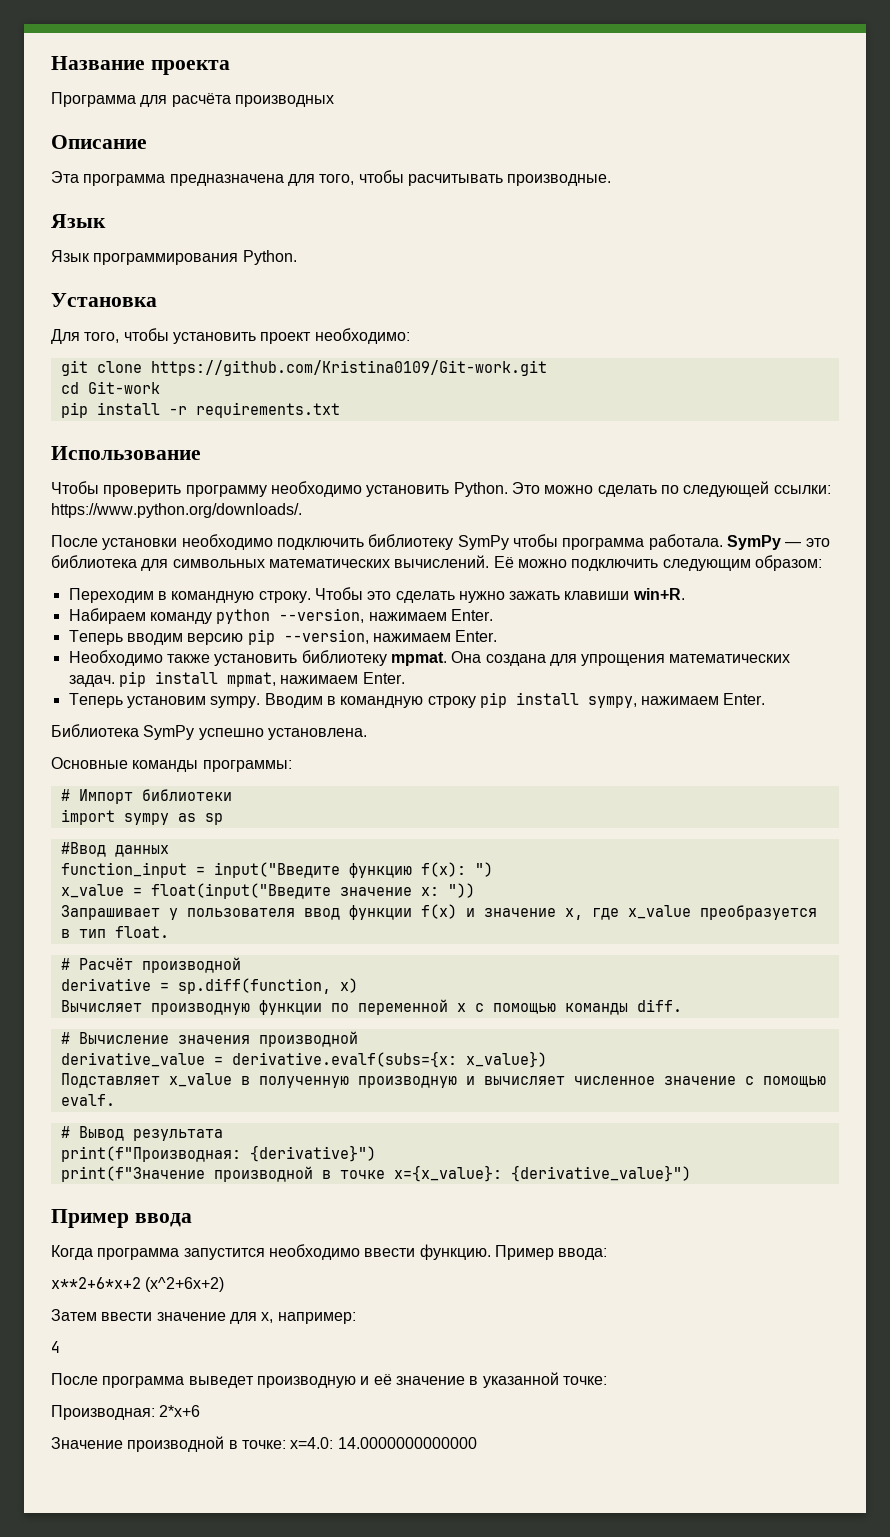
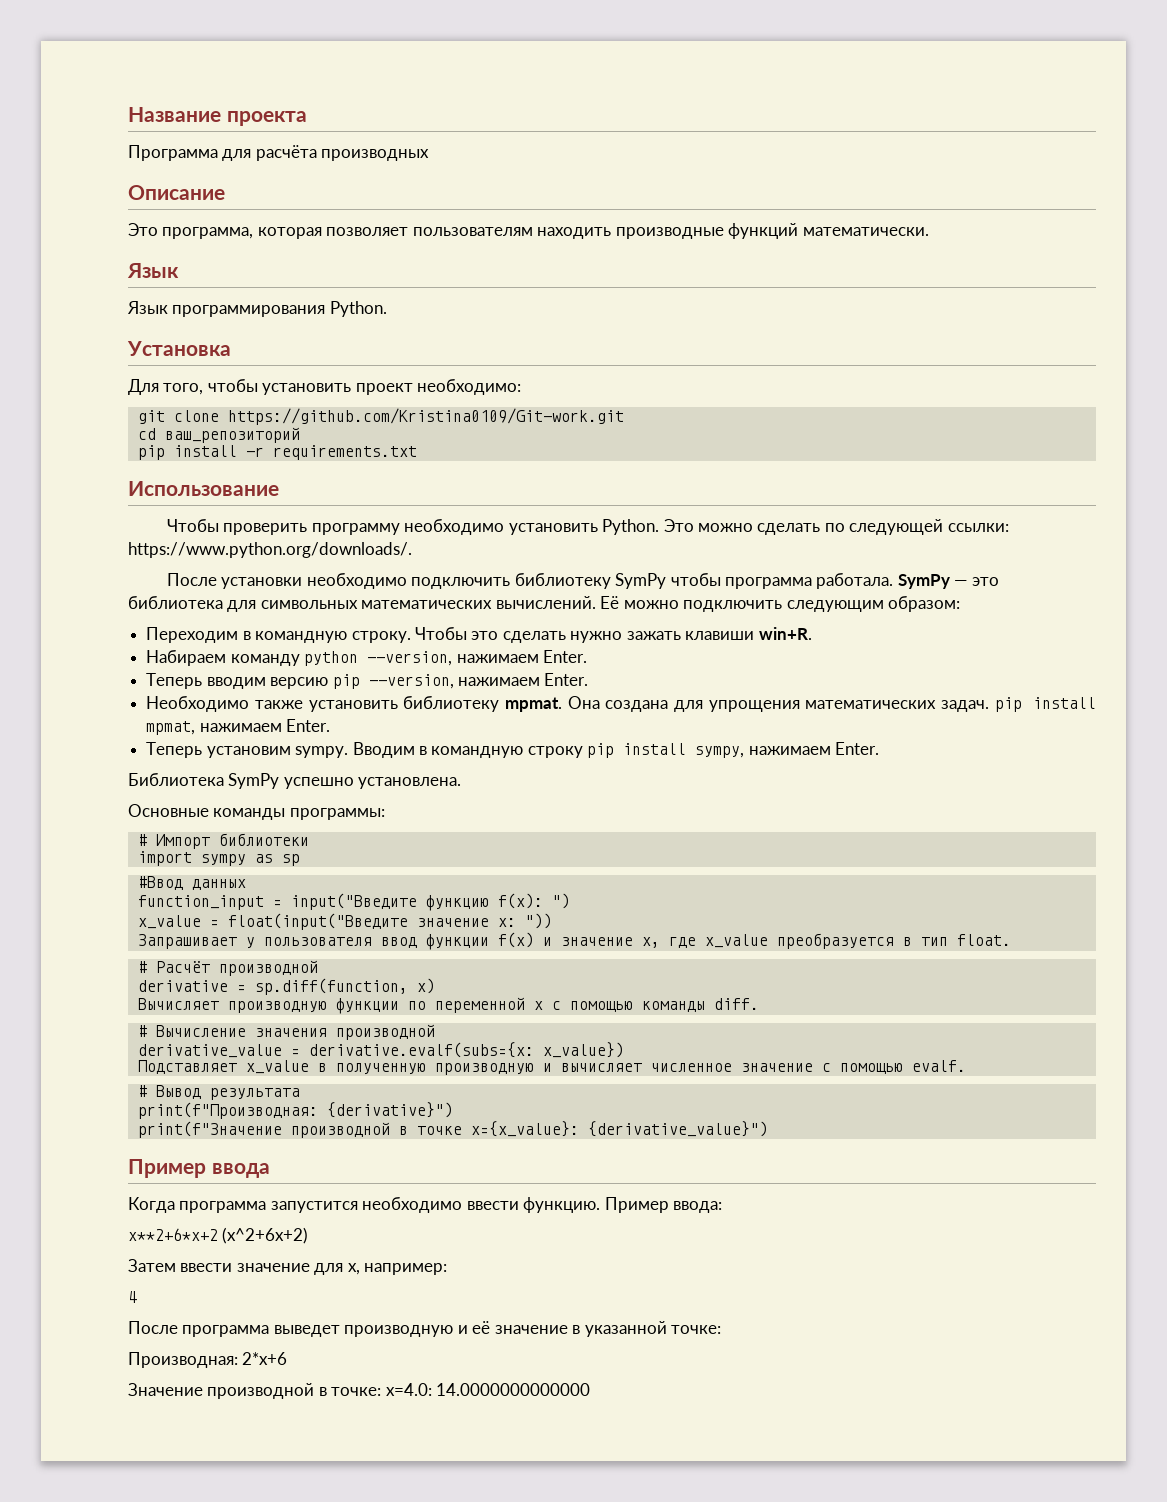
[51,170,612,186] Эта программа предназначена для того, чтобы расчитывать производные. -> [128,223,929,239] Это программа, которая позволяет пользователям находить производные функций математически.
[87,381,160,394] Git-work -> [164,427,300,443] ваш_репозиторий

